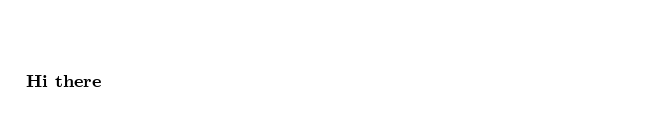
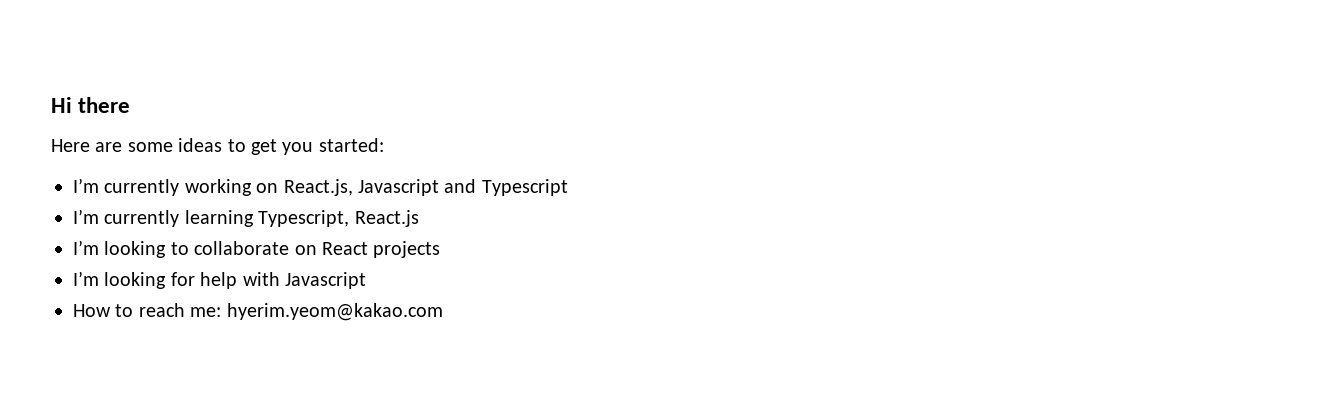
(101, 81) none -> [51,138,384,155] [73,178,568,196] [73,209,419,227] [73,240,441,258] [73,271,366,289] [73,303,443,321] // Here are some ideas to get you started: // I’m currently working on React.js, Javascript and Typescript // I’m currently learning Typescript, React.js // I’m looking to collaborate on React projects // I’m looking for help with Javascript // How to reach me: hyerim.yeom@kakao.com

